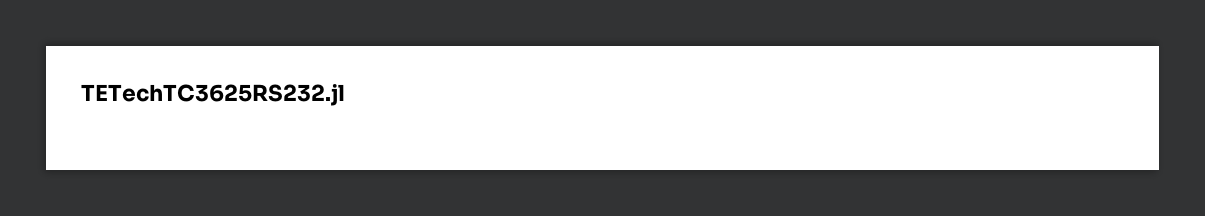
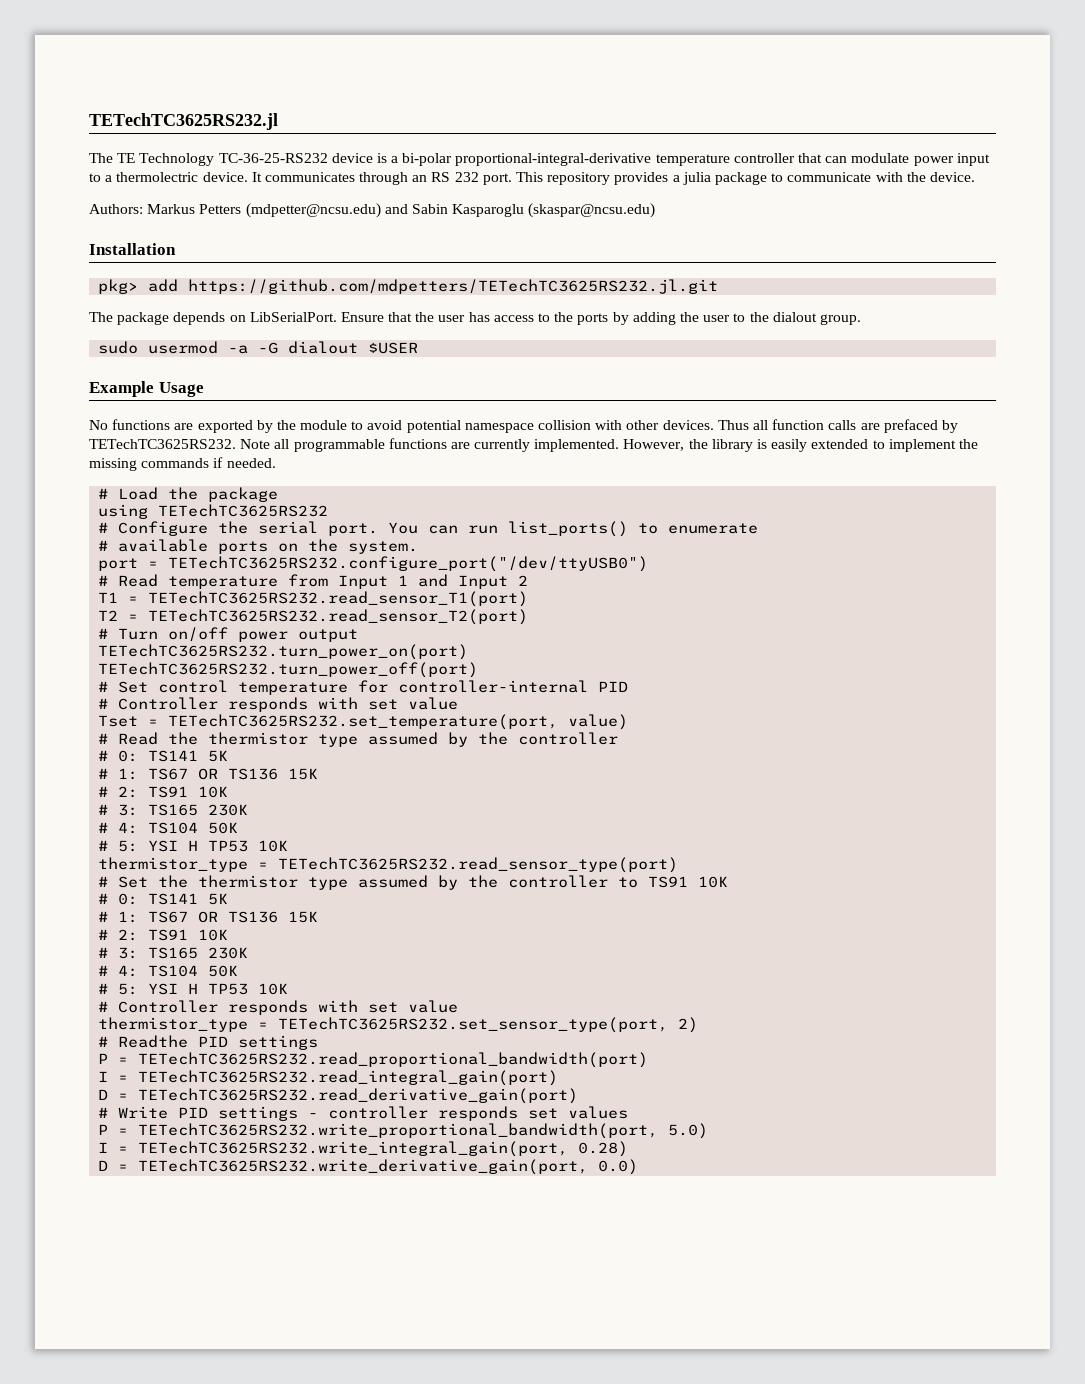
(345, 95) none -> [89,153,990,166] [89,172,975,185] [89,203,656,218] [89,243,176,255] [98,279,719,294] [89,312,861,325] [98,341,419,354] [89,381,204,397] [89,419,958,433] [89,438,978,452] [89,457,276,471] [98,487,279,502] [98,504,329,519] [98,521,759,537] [98,539,419,554] [98,556,649,572] [98,574,529,589] [98,591,529,607] [98,609,529,625] [98,627,359,642] [98,644,469,660] [98,662,479,678] [98,680,629,695] [98,697,459,712] [98,714,629,730] [98,732,619,747] [98,750,229,762] [98,768,319,780] [98,786,229,798] [98,804,249,816] [98,822,239,834] [98,840,289,852] [98,857,679,873] [98,875,729,890] [98,893,229,905] [98,911,319,923] [98,929,229,941] [98,947,249,959] [98,965,239,977] [98,983,289,995] [98,1000,459,1015] [98,1017,699,1033] [98,1035,319,1050] [98,1052,649,1068] [98,1070,559,1086] [98,1088,579,1104] [98,1106,629,1121] [98,1123,709,1139] [98,1141,629,1157] [98,1159,639,1175] // The TE Technology TC-36-25-RS232 device is a bi-polar proportional-integral-derivative temperature controller that can modulate power input to a thermolectric device. It communicates through an RS 232 port. This repository provides a julia package to communicate with the device. // Authors: Markus Petters (mdpetter@ncsu.edu) and Sabin Kasparoglu (skaspar@ncsu.edu) // Installation // pkg> add https://github.com/mdpetters/TETechTC3625RS232.jl.git // The package depends on LibSerialPort. Ensure that the user has access to the ports by adding the user to the dialout group. // sudo usermod -a -G dialout $USER // Example Usage // No functions are exported by the module to avoid potential namespace collision with other devices. Thus all function calls are prefaced by TETechTC3625RS232. Note all programmable functions are currently implemented. However, the library is easily extended to implement the missing commands if needed. // # Load the package // using TETechTC3625RS232 // # Configure the serial port. You can run list_ports() to enumerate // # available ports on the system. // port = TETechTC3625RS232.configure_port("/dev/ttyUSB0") // # Read temperature from Input 1 and Input 2 // T1 = TETechTC3625RS232.read_sensor_T1(port) // T2 = TETechTC3625RS232.read_sensor_T2(port) // # Turn on/off power output // TETechTC3625RS232.turn_power_on(port) // TETechTC3625RS232.turn_power_off(port) // # Set control temperature for controller-internal PID // # Controller responds with set value // Tset = TETechTC3625RS232.set_temperature(port, value) // # Read the thermistor type assumed by the controller // # 0: TS141 5K // # 1: TS67 OR TS136 15K // # 2: TS91 10K // # 3: TS165 230K // # 4: TS104 50K // # 5: YSI H TP53 10K // thermistor_type = TETechTC3625RS232.read_sensor_type(port) // # Set the thermistor type assumed by the controller to TS91 10K // # 0: TS141 5K // # 1: TS67 OR TS136 15K // # 2: TS91 10K // # 3: TS165 230K // # 4: TS104 50K // # 5: YSI H TP53 10K // # Controller responds with set value // thermistor_type = TETechTC3625RS232.set_sensor_type(port, 2) // # Readthe PID settings // P = TETechTC3625RS232.read_proportional_bandwidth(port) // I = TETechTC3625RS232.read_integral_gain(port) // D = TETechTC3625RS232.read_derivative_gain(port) // # Write PID settings - controller responds set values // P = TETechTC3625RS232.write_proportional_bandwidth(port, 5.0) // I = TETechTC3625RS232.write_integral_gain(port, 0.28) // D = TETechTC3625RS232.write_derivative_gain(port, 0.0)

